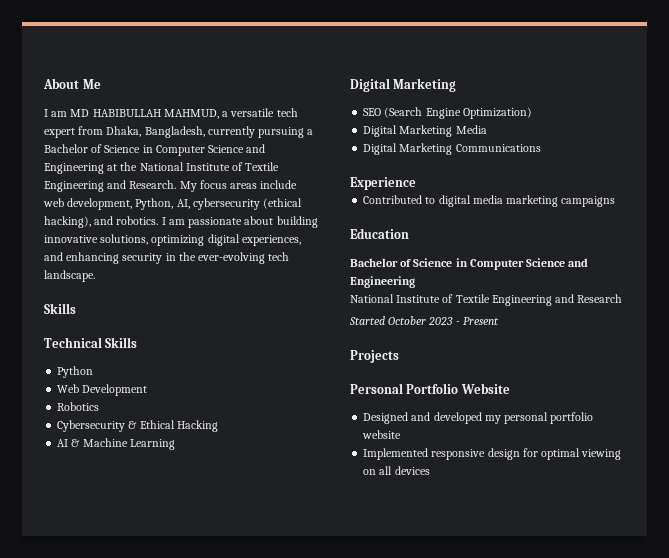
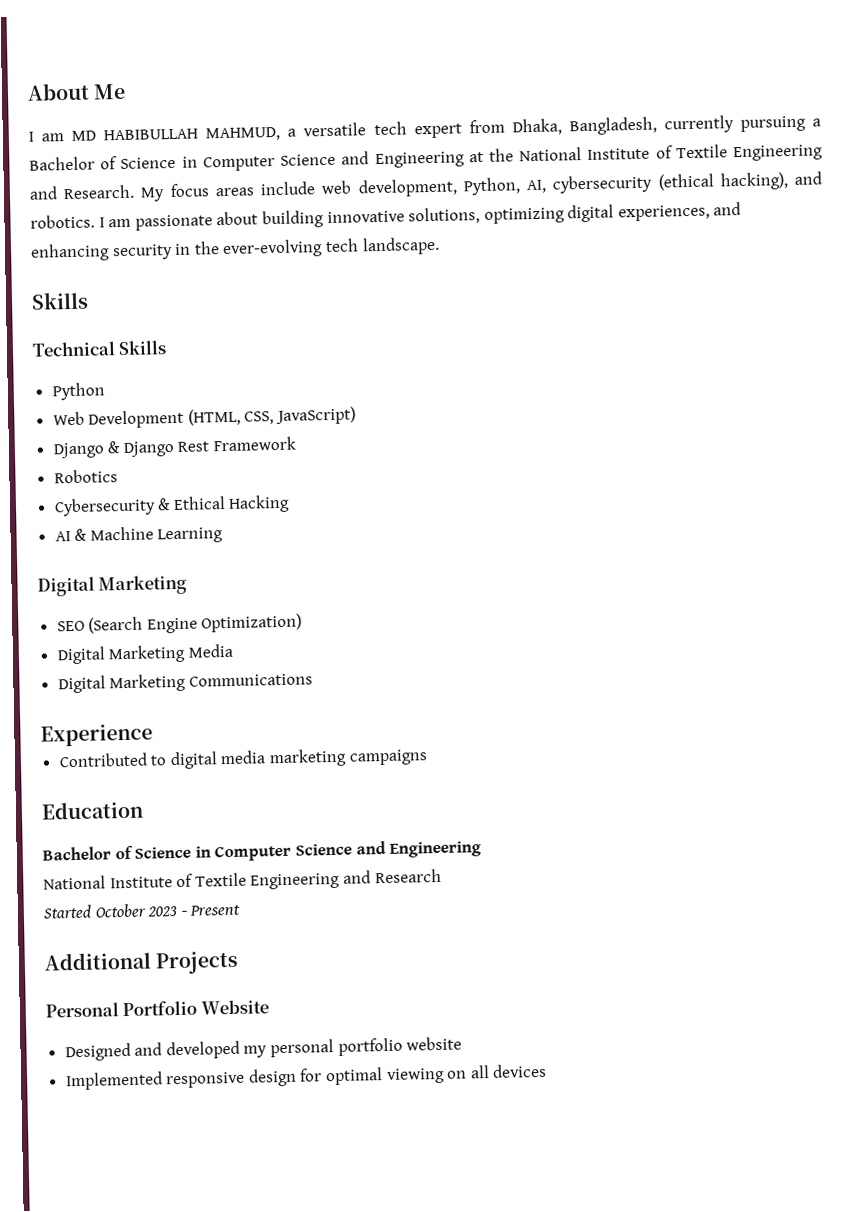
(148, 390) none -> [187,406,357,426] [52,436,297,459] (HTML, CSS, JavaScript) // Django & Django Rest Framework
(499, 321) none -> [44,951,151,971] Additional

